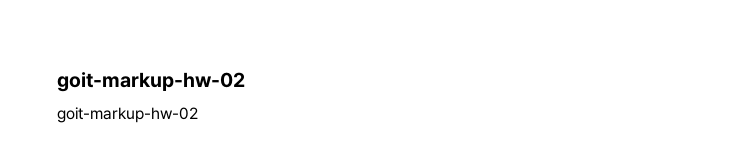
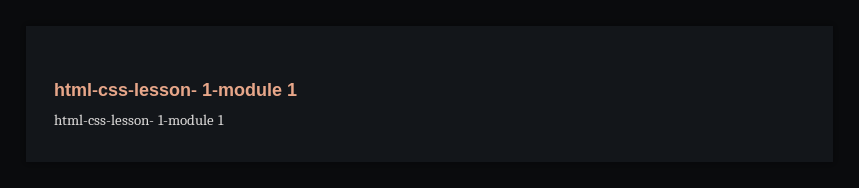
[57,72,245,92] [57,107,198,123] goit-markup-hw-02 // goit-markup-hw-02 -> [54,83,297,96] [54,114,224,125] html-css-lesson- 1-module 1 // html-css-lesson- 1-module 1

